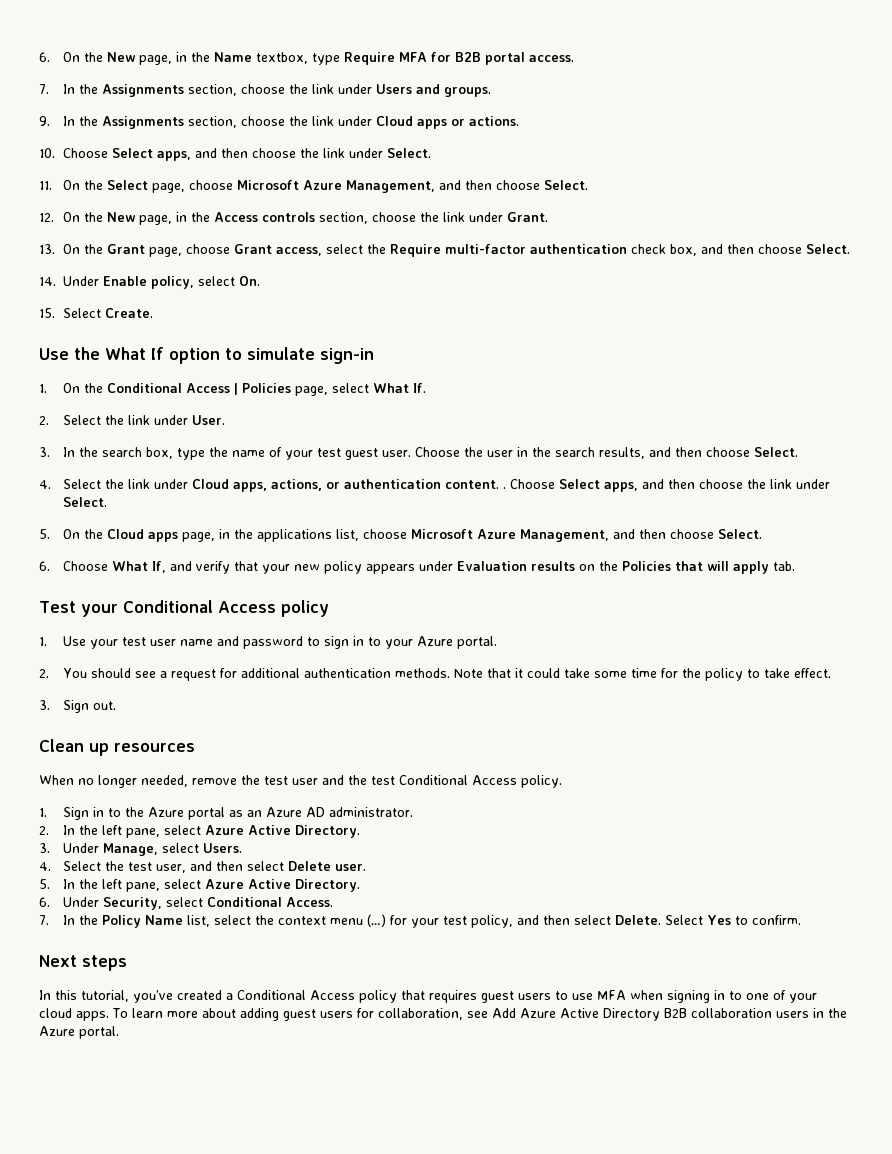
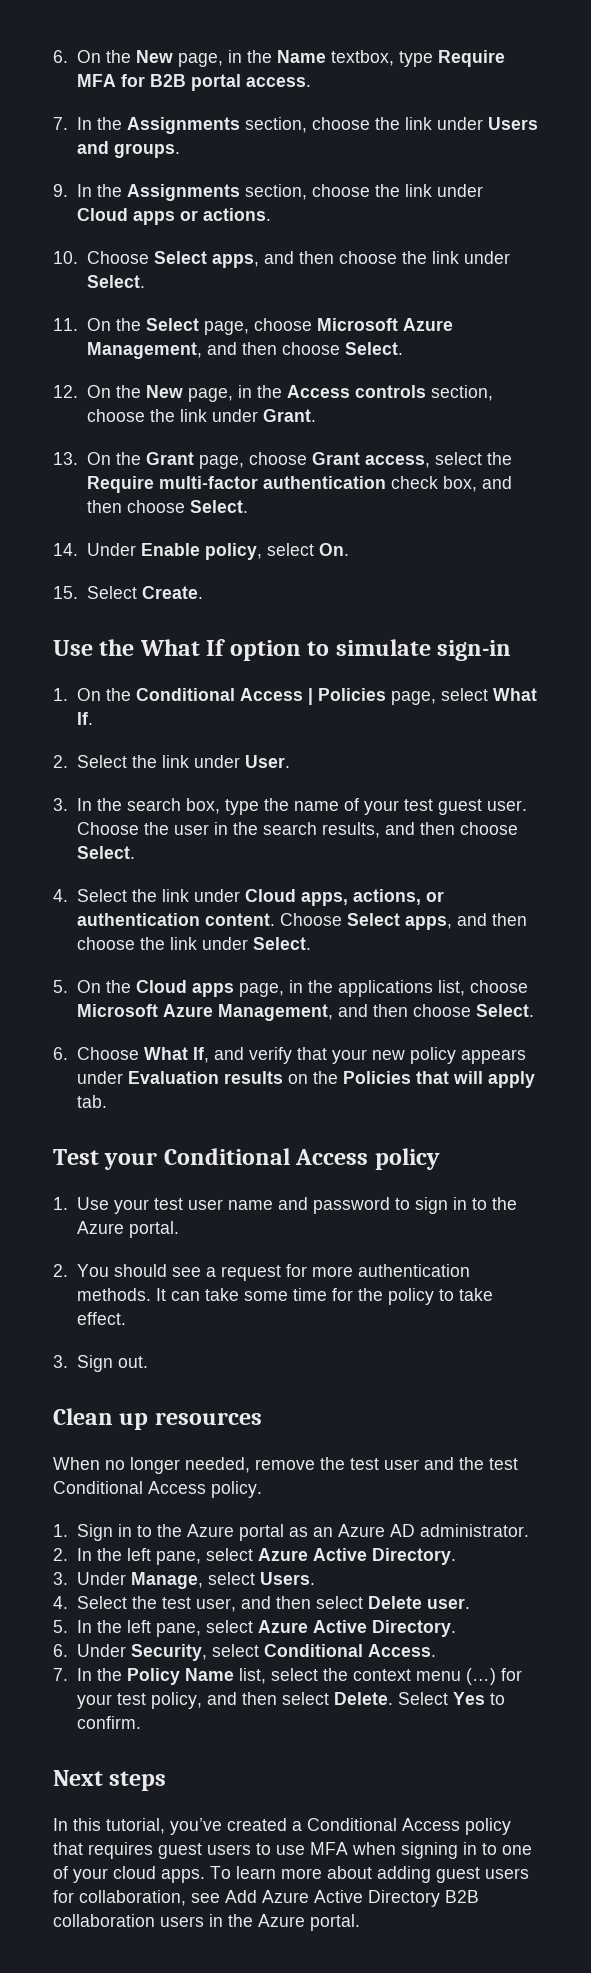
[503,487,507,489] . -> (275, 919) none
[385,639,414,649] your -> [491,1197,517,1210] the
[241,668,301,678] additional -> [311,1266,353,1277] more
[454,668,561,678] Note that it could -> [155,1288,200,1301] It can

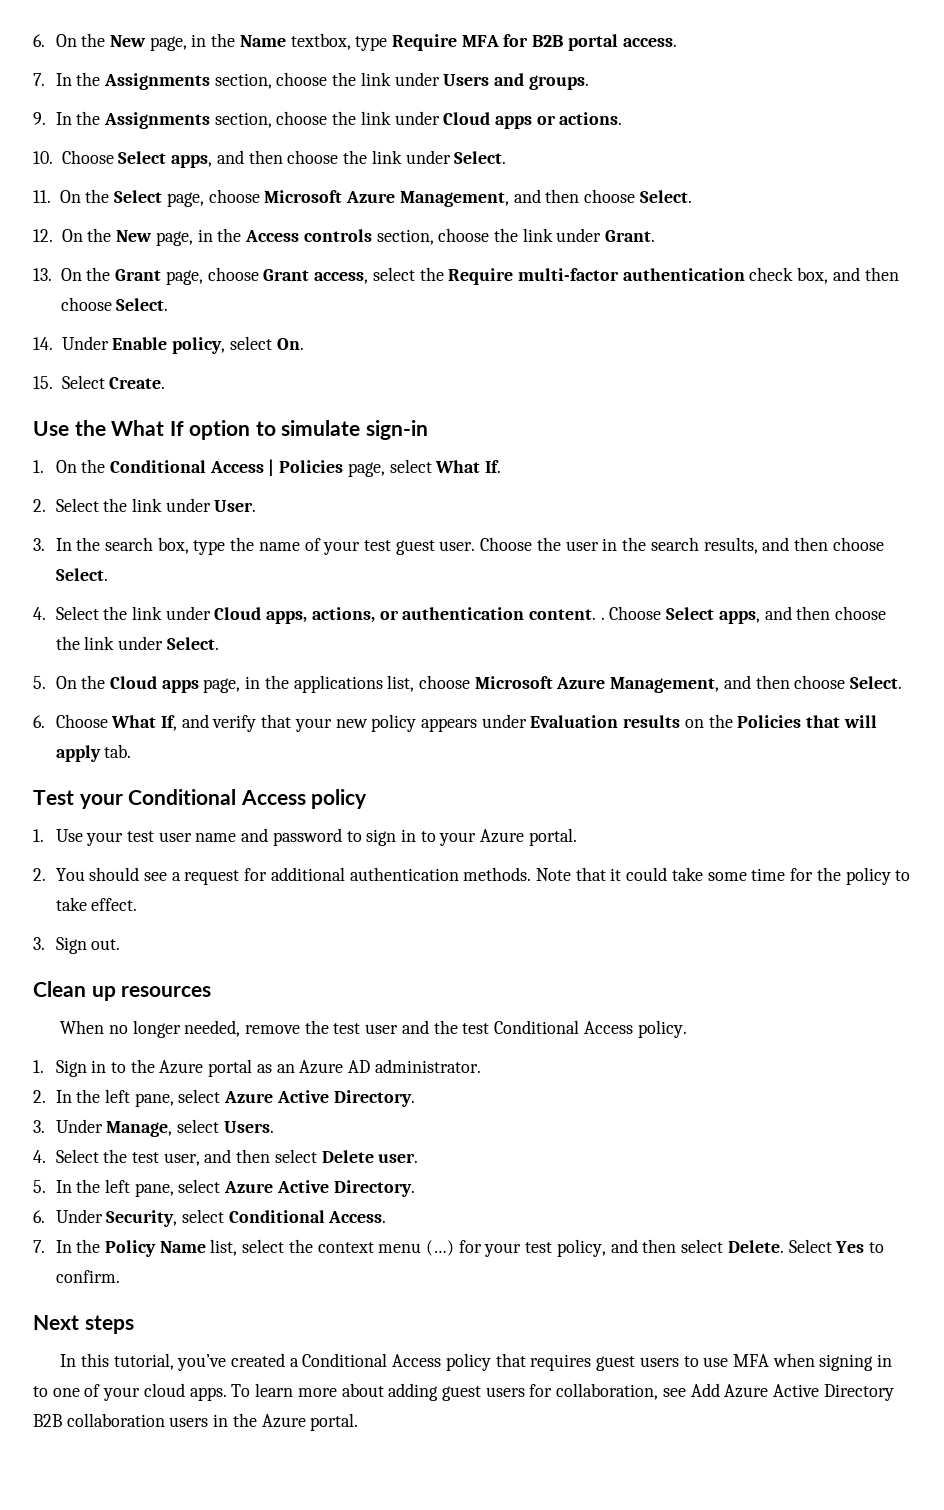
(275, 919) none -> [600,617,605,620] .
[491,1197,517,1210] the -> [439,832,477,846] your
[311,1266,353,1277] more -> [270,867,345,881] additional
[155,1288,200,1301] It can -> [536,867,668,881] Note that it could

